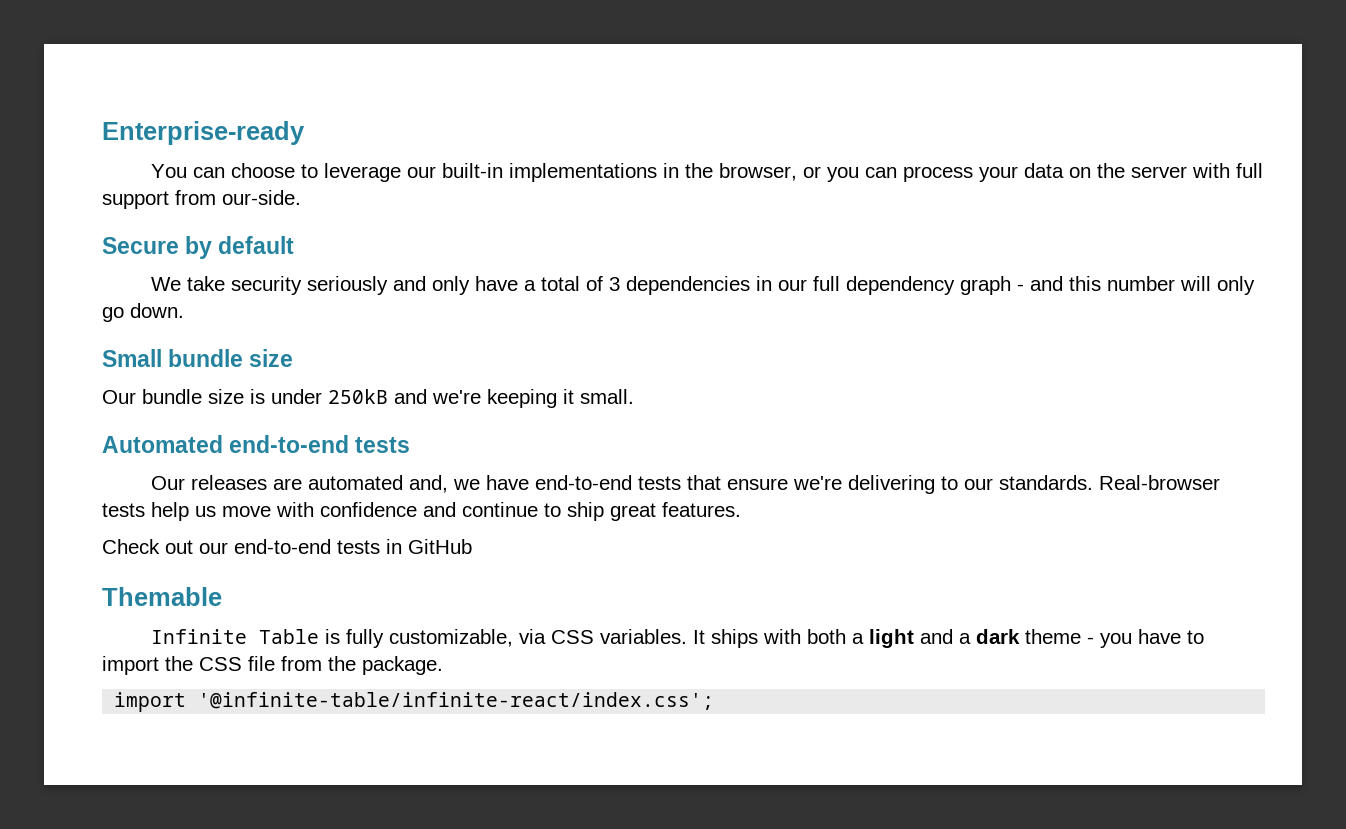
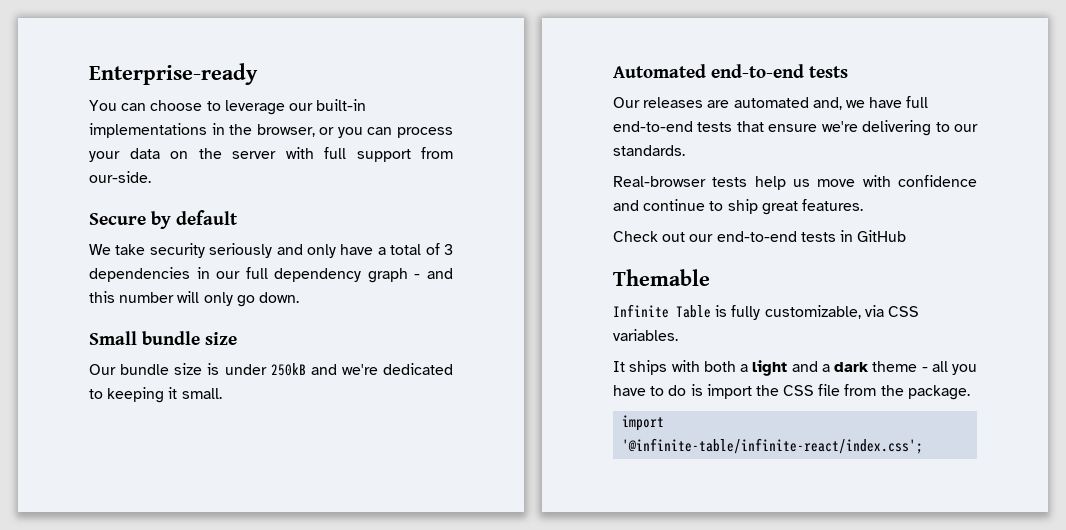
(481, 397) none -> [383,363,453,375] [89,389,103,399] dedicated to
(529, 482) none -> [906,96,929,108] full
(1093, 482) none -> (685, 150) //
(687, 636) none -> (678, 335) //
(1094, 640) none -> [931,361,948,372] all
(1204, 637) none -> [668,384,703,396] do is

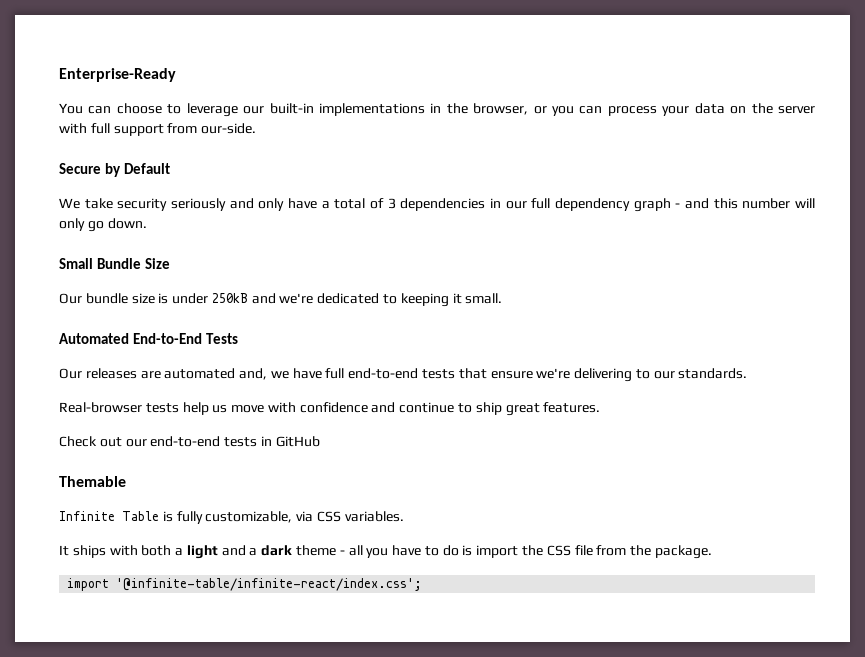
[89,63,258,85] Enterprise-ready -> [59,68,176,82] Enterprise-Ready
[176,210,239,225] default -> [123,163,170,174] Default
[142,331,238,345] bundle size -> [96,258,170,269] Bundle Size
[711,64,849,78] end-to-end tests -> [132,333,238,344] End-to-End Tests

